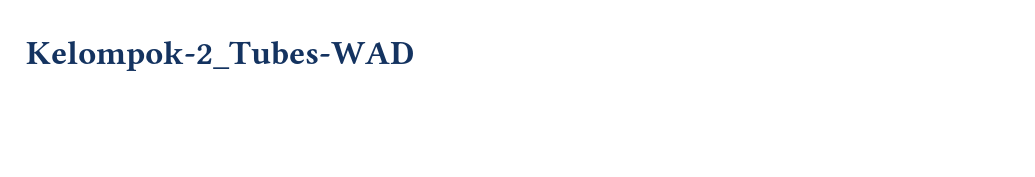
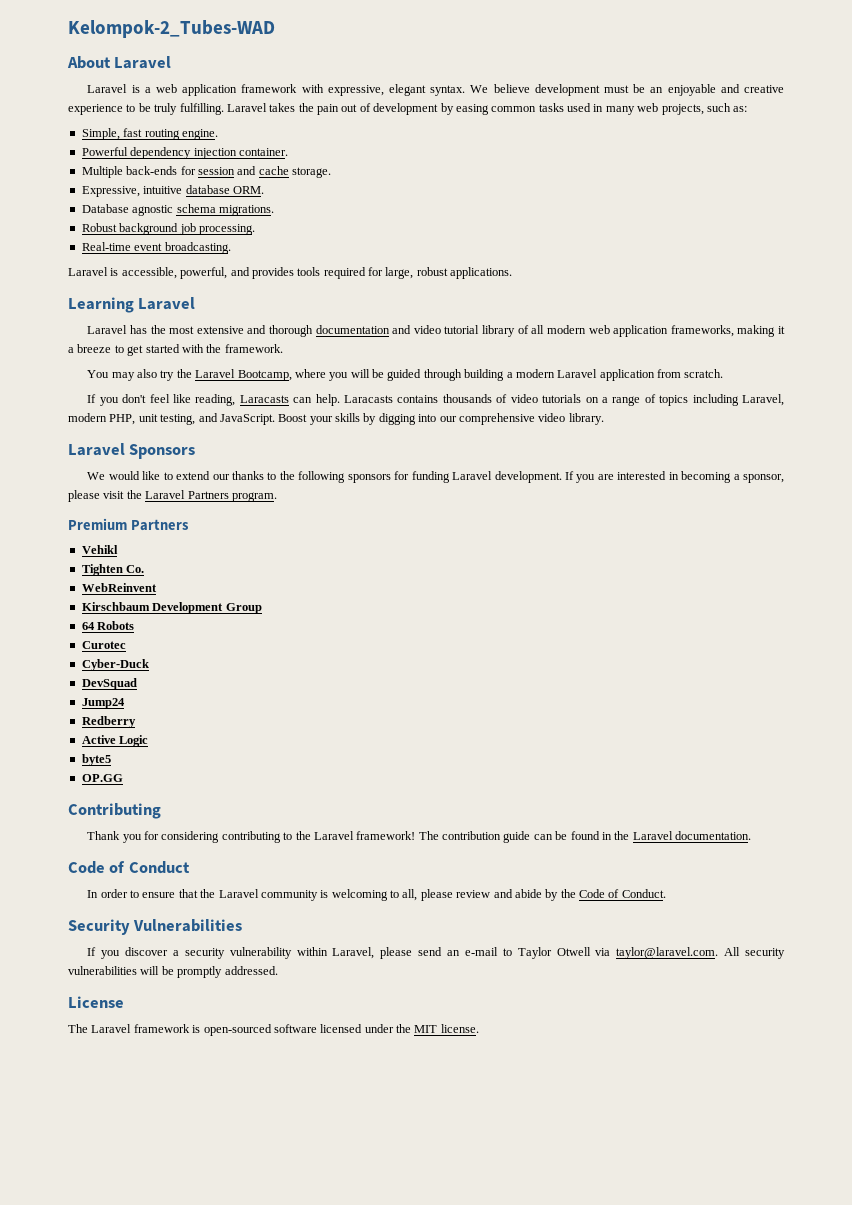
(415, 56) none -> [67,56,172,69] [87,84,784,96] [68,103,748,115] [81,128,218,140] [81,147,288,159] [81,166,331,178] [81,185,264,197] [81,204,274,216] [81,223,255,235] [81,242,231,254] [68,267,513,279] [68,297,196,313] [87,325,785,337] [68,344,283,356] [87,369,724,381] [87,394,784,406] [68,413,604,425] [68,443,196,459] [87,471,785,483] [68,490,277,502] [68,518,189,531] [81,545,118,554] [81,564,145,576] [81,583,157,592] [81,602,262,614] [81,621,135,630] [81,641,126,649] [81,659,149,671] [81,678,137,690] [81,698,125,709] [81,716,136,728] [81,735,149,747] [81,754,111,766] [81,774,123,782] [68,803,161,819] [87,831,752,843] [68,861,190,874] [87,889,666,901] [68,919,243,935] [87,947,785,959] [68,966,278,978] [68,996,124,1008] [68,1024,479,1036] // About Laravel // Laravel is a web application framework with expressive, elegant syntax. We believe development must be an enjoyable and creative experience to be truly fulfilling. Laravel takes the pain out of development by easing common tasks used in many web projects, such as: // Simple, fast routing engine. // Powerful dependency injection container. // Multiple back-ends for session and cache storage. // Expressive, intuitive database ORM. // Database agnostic schema migrations. // Robust background job processing. // Real-time event broadcasting. // Laravel is accessible, powerful, and provides tools required for large, robust applications. // Learning Laravel // Laravel has the most extensive and thorough documentation and video tutorial library of all modern web application frameworks, making it a breeze to get started with the framework. // You may also try the Laravel Bootcamp, where you will be guided through building a modern Laravel application from scratch. // If you don't feel like reading, Laracasts can help. Laracasts contains thousands of video tutorials on a range of topics including Laravel, modern PHP, unit testing, and JavaScript. Boost your skills by digging into our comprehensive video library. // Laravel Sponsors // We would like to extend our thanks to the following sponsors for funding Laravel development. If you are interested in becoming a sponsor, please visit the Laravel Partners program. // Premium Partners // Vehikl // Tighten Co. // WebReinvent // Kirschbaum Development Group // 64 Robots // Curotec // Cyber-Duck // DevSquad // Jump24 // Redberry // Active Logic // byte5 // OP.GG // Contributing // Thank you for considering contributing to the Laravel framework! The contribution guide can be found in the Laravel documentation. // Code of Conduct // In order to ensure that the Laravel community is welcoming to all, please review and abide by the Code of Conduct. // Security Vulnerabilities // If you discover a security vulnerability within Laravel, please send an e-mail to Taylor Otwell via taylor@laravel.com. All security vulnerabilities will be promptly addressed. // License // The Laravel framework is open-sourced software licensed under the MIT license.

